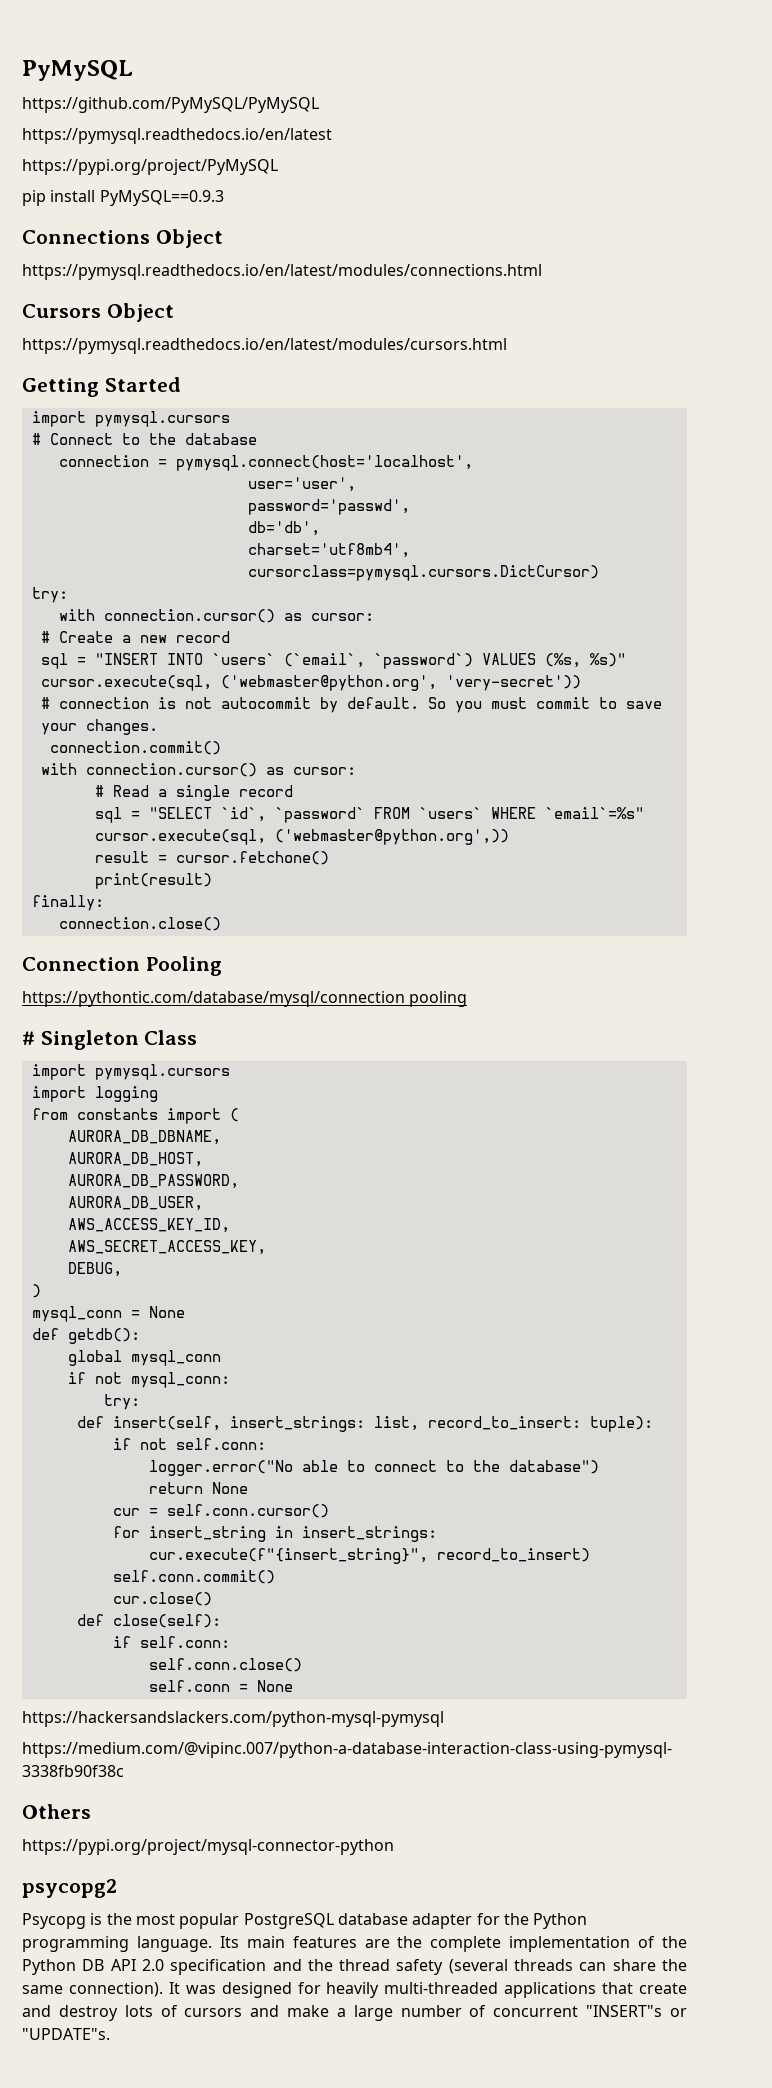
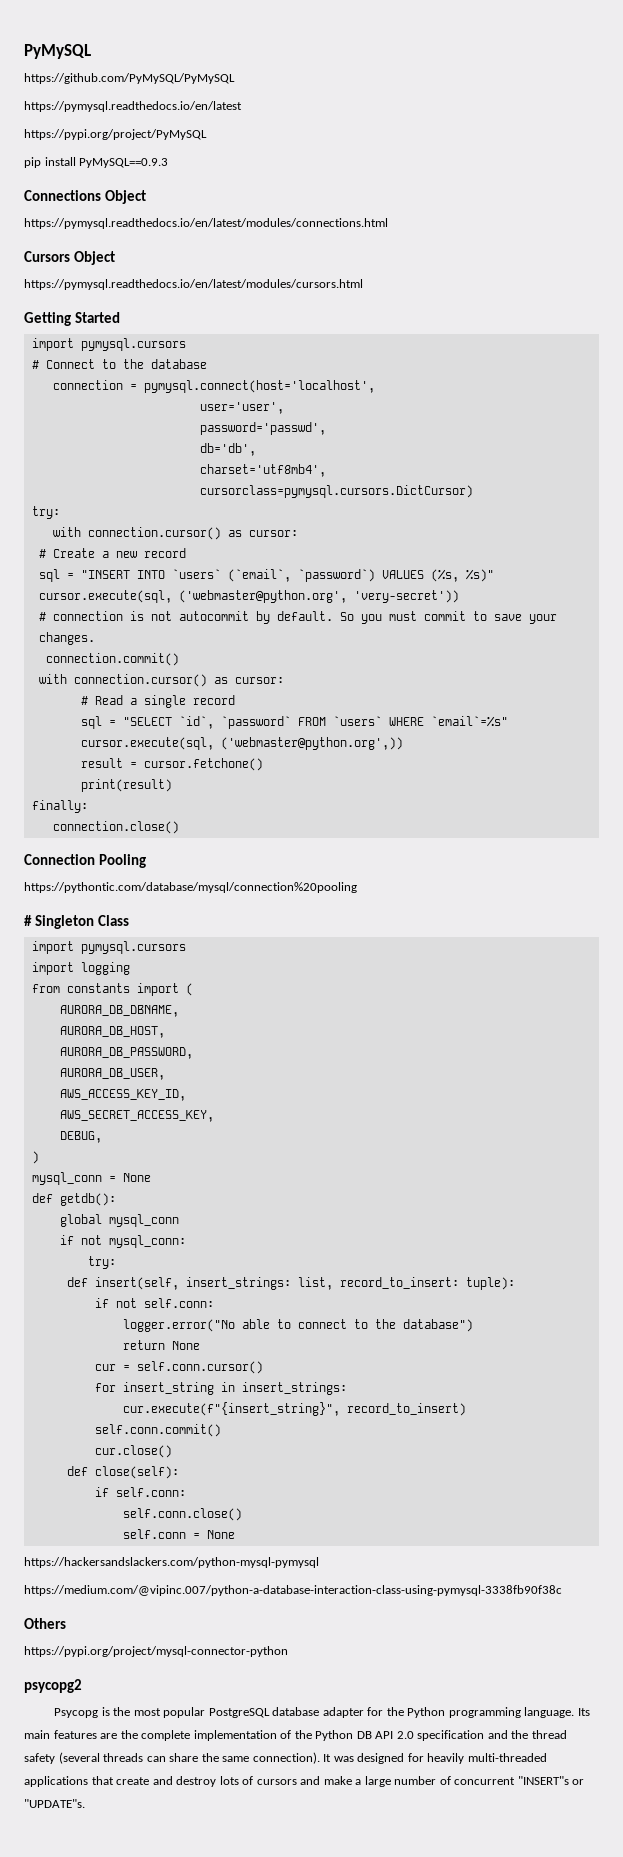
[22,991,468,1007] https://pythontic.com/database/mysql/connection pooling -> [24,882,357,893] https://pythontic.com/database/mysql/connection%20pooling

